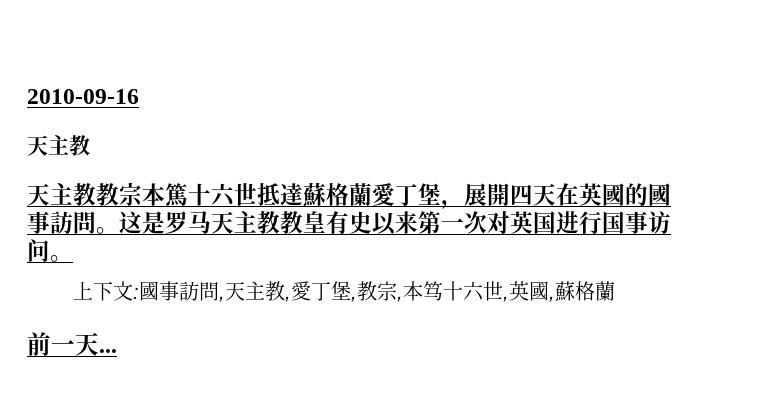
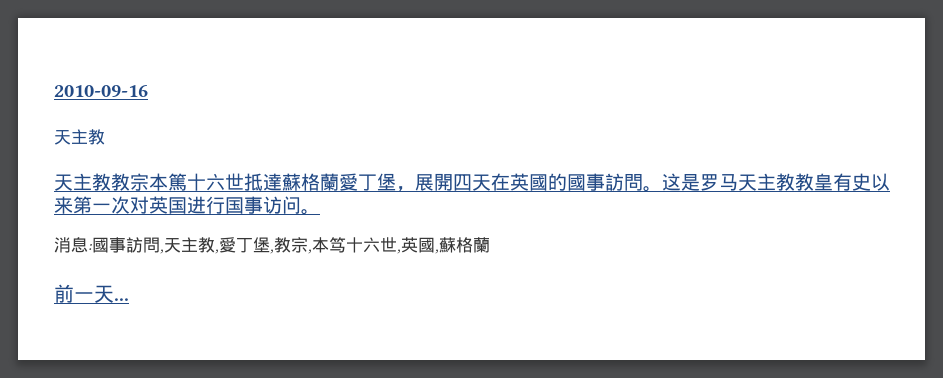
[73,281,134,301] 上下文 -> [54,237,88,253] 消息

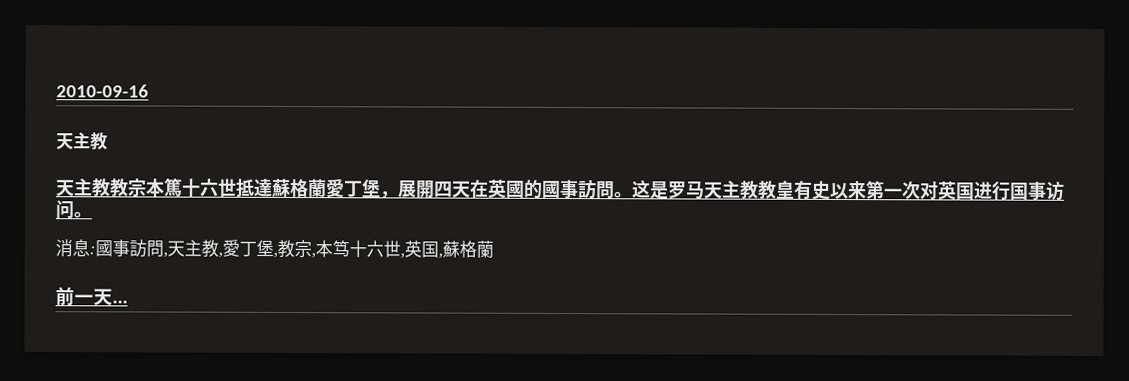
[418,237,435,253] 國 -> [421,241,439,258] 国

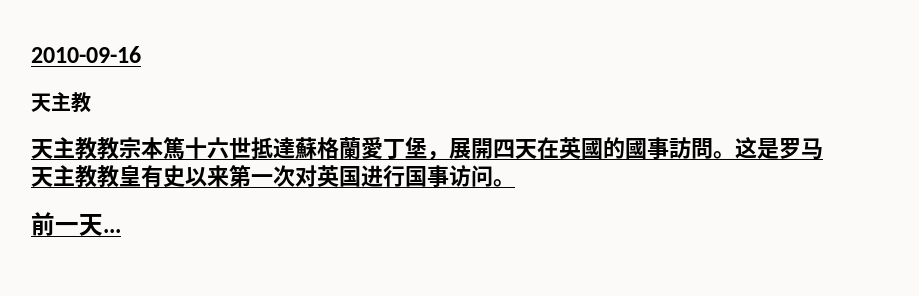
[55,239,494,259] // 消息:國事訪問,天主教,愛丁堡,教宗,本笃十六世,英国,蘇格蘭 -> (515, 183) none

